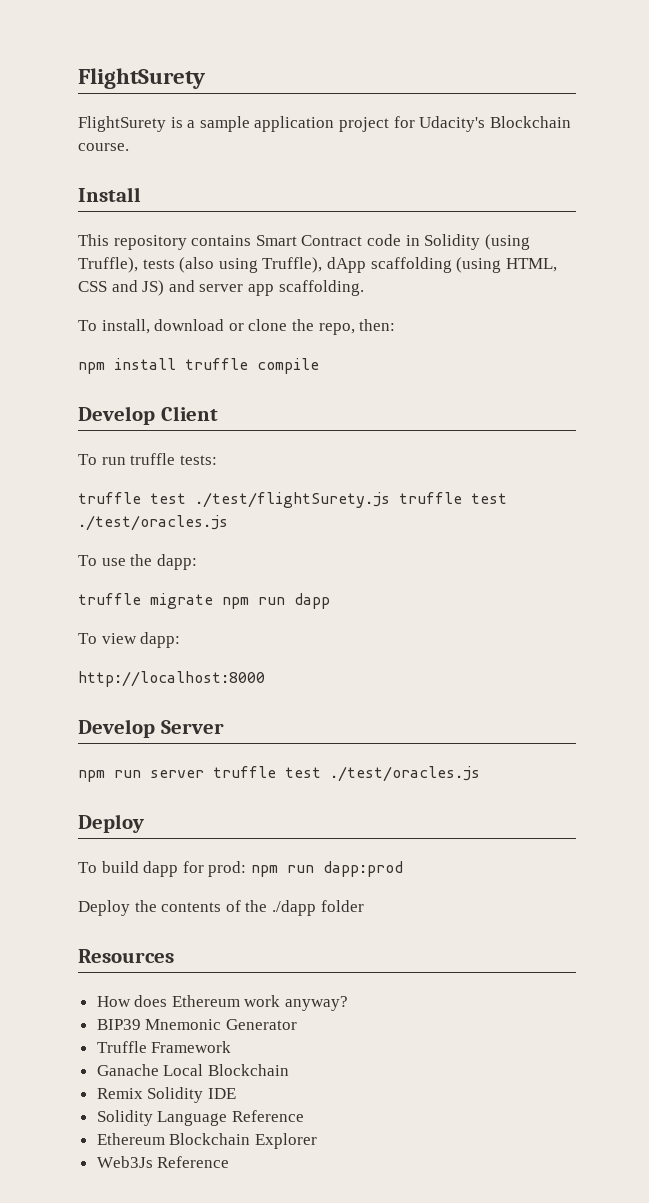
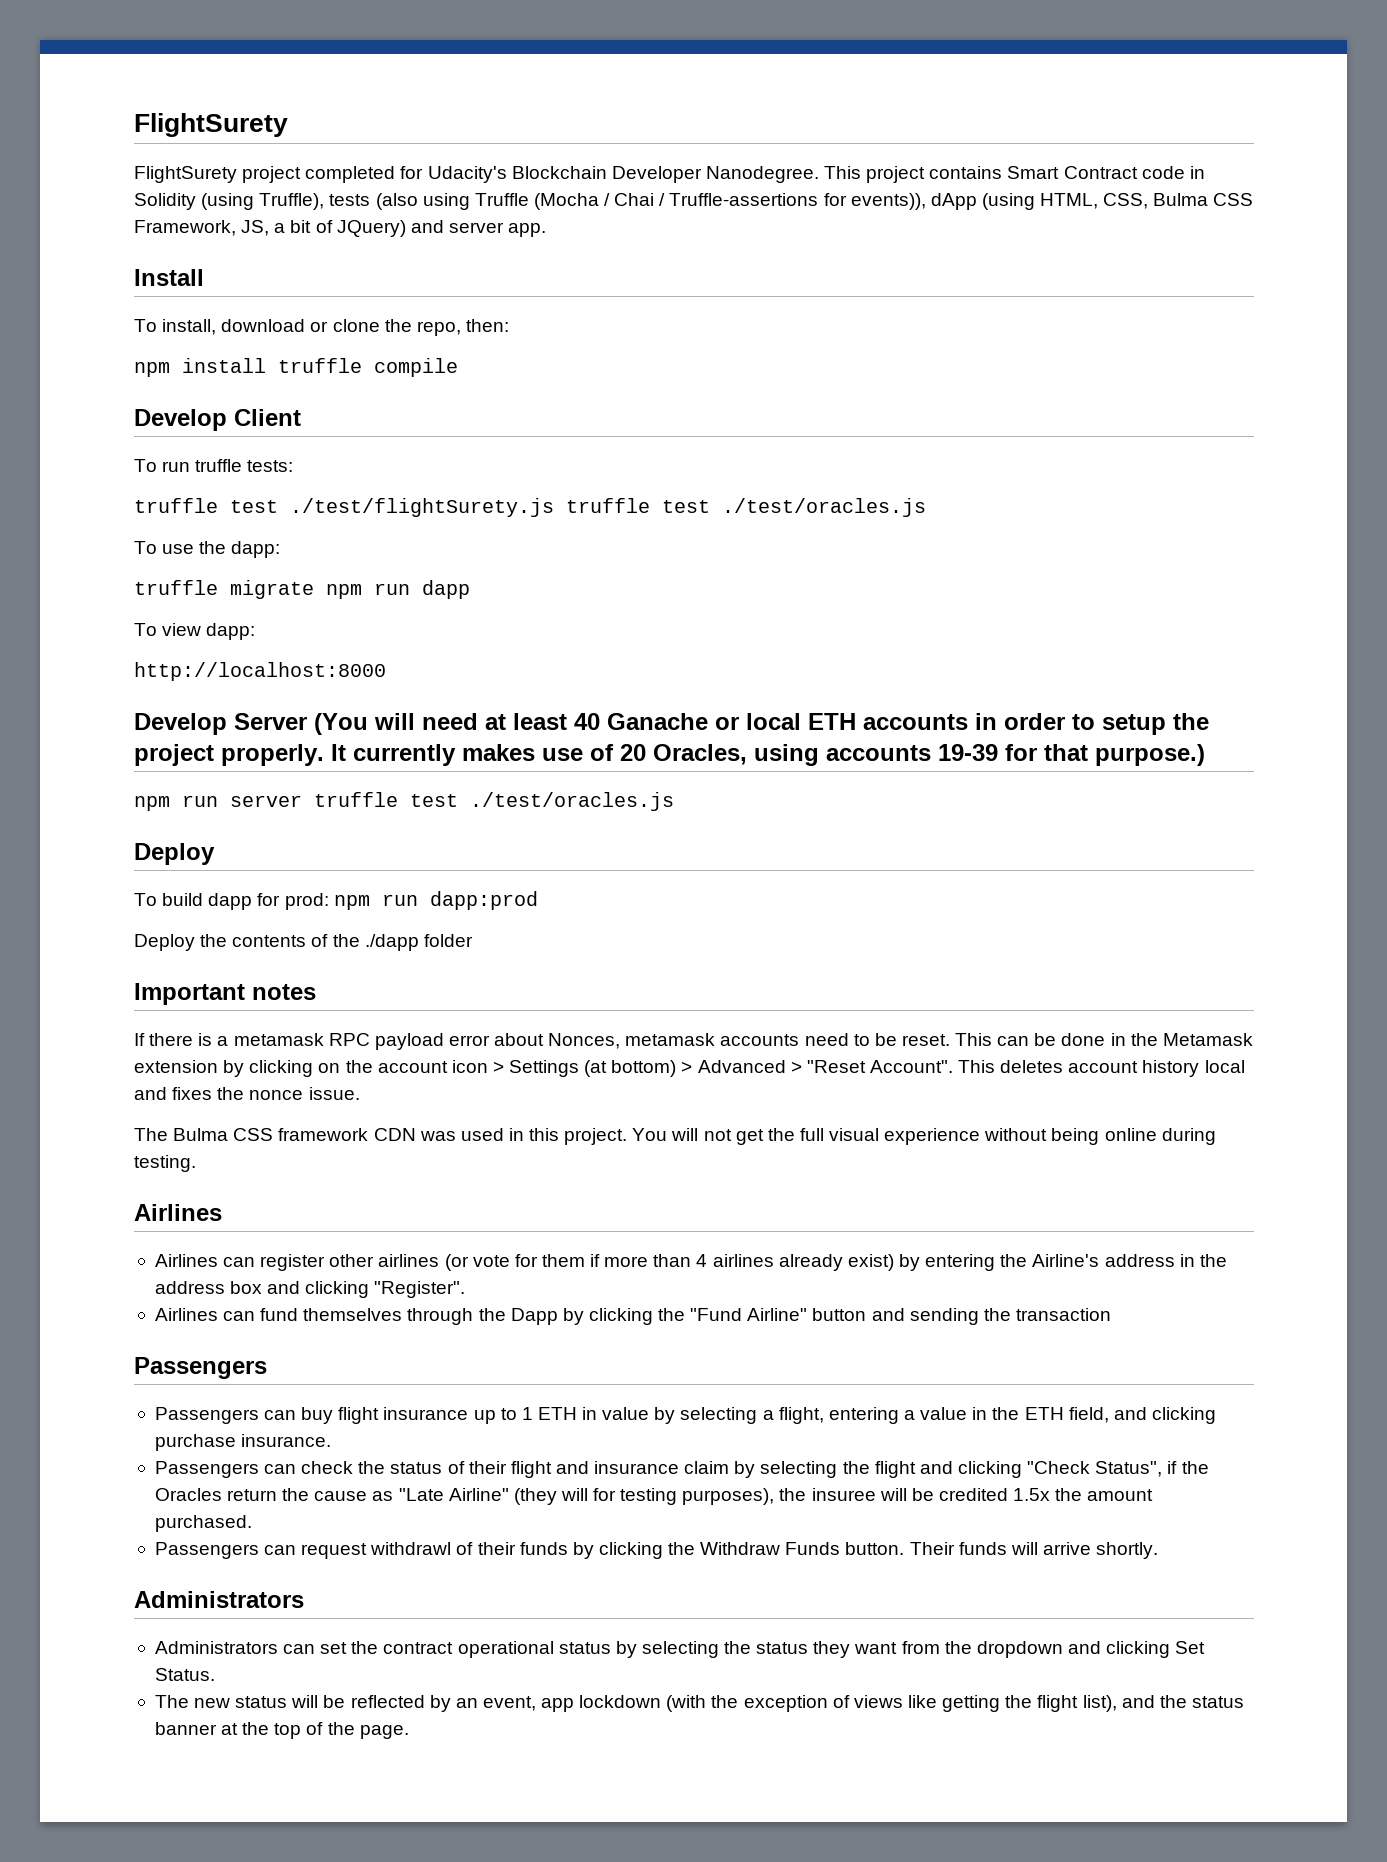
[170,116,571,132] [78,143,129,151] [78,187,141,202] [78,234,187,250] is a sample application project for Udacity's Blockchain course. // Install // This repository -> [242,166,926,183] project completed for Udacity's Blockchain Developer Nanodegree. This project
[262,257,557,273] [78,280,364,296] Truffle), dApp scaffolding (using HTML, CSS and JS) and server app scaffolding. -> [474,193,1254,210] [134,220,547,237] [134,269,204,286] Truffle (Mocha / Chai / Truffle-assertions for events)), dApp (using HTML, CSS, Bulma CSS Framework, JS, a bit of JQuery) and server app. // Install
(224, 727) none -> [314,713,1209,735] [134,744,1205,766] (You will need at least 40 Ganache or local ETH accounts in order to setup the project properly. It currently makes use of 20 Oracles, using accounts 19-39 for that purpose.)
[78,949,174,963] [96,995,349,1011] [96,1019,297,1030] [96,1041,232,1053] [96,1064,289,1076] [96,1087,236,1103] [96,1110,304,1126] [96,1133,317,1149] [96,1156,230,1168] Resources // How does Ethereum work anyway? // BIP39 Mnemonic Generator // Truffle Framework // Ganache Local Blockchain // Remix Solidity IDE // Solidity Language Reference // Ethereum Blockchain Explorer // Web3Js Reference -> [134,983,316,1005] [134,1033,1253,1050] [134,1060,1245,1077] [134,1087,360,1100] [134,1128,1216,1145] [134,1155,196,1172] [134,1204,222,1221] [154,1254,1227,1271] [154,1281,466,1298] [154,1308,1111,1325] [134,1357,267,1379] [154,1407,1216,1424] [154,1434,332,1451] [154,1461,1209,1478] [154,1488,1154,1505] [154,1515,252,1532] [154,1542,1159,1559] [134,1591,304,1608] [154,1641,1206,1658] [154,1668,215,1681] [154,1695,1244,1712] [154,1722,409,1739] Important notes // If there is a metamask RPC payload error about Nonces, metamask accounts need to be reset. This can be done in the Metamask extension by clicking on the account icon > Settings (at bottom) > Advanced > "Reset Account". This deletes account history local and fixes the nonce issue. // The Bulma CSS framework CDN was used in this project. You will not get the full visual experience without being online during testing. // Airlines // Airlines can register other airlines (or vote for them if more than 4 airlines already exist) by entering the Airline's address in the address box and clicking "Register". // Airlines can fund themselves through the Dapp by clicking the "Fund Airline" button and sending the transaction // Passengers // Passengers can buy flight insurance up to 1 ETH in value by selecting a flight, entering a value in the ETH field, and clicking purchase insurance. // Passengers can check the status of their flight and insurance claim by selecting the flight and clicking "Check Status", if the Oracles return the cause as "Late Airline" (they will for testing purposes), the insuree will be credited 1.5x the amount purchased. // Passengers can request withdrawl of their funds by clicking the Withdraw Funds button. Their funds will arrive shortly. // Administrators // Administrators can set the contract operational status by selecting the status they want from the dropdown and clicking Set Status. // The new status will be reflected by an event, app lockdown (with the exception of views like getting the flight list), and the status banner at the top of the page.

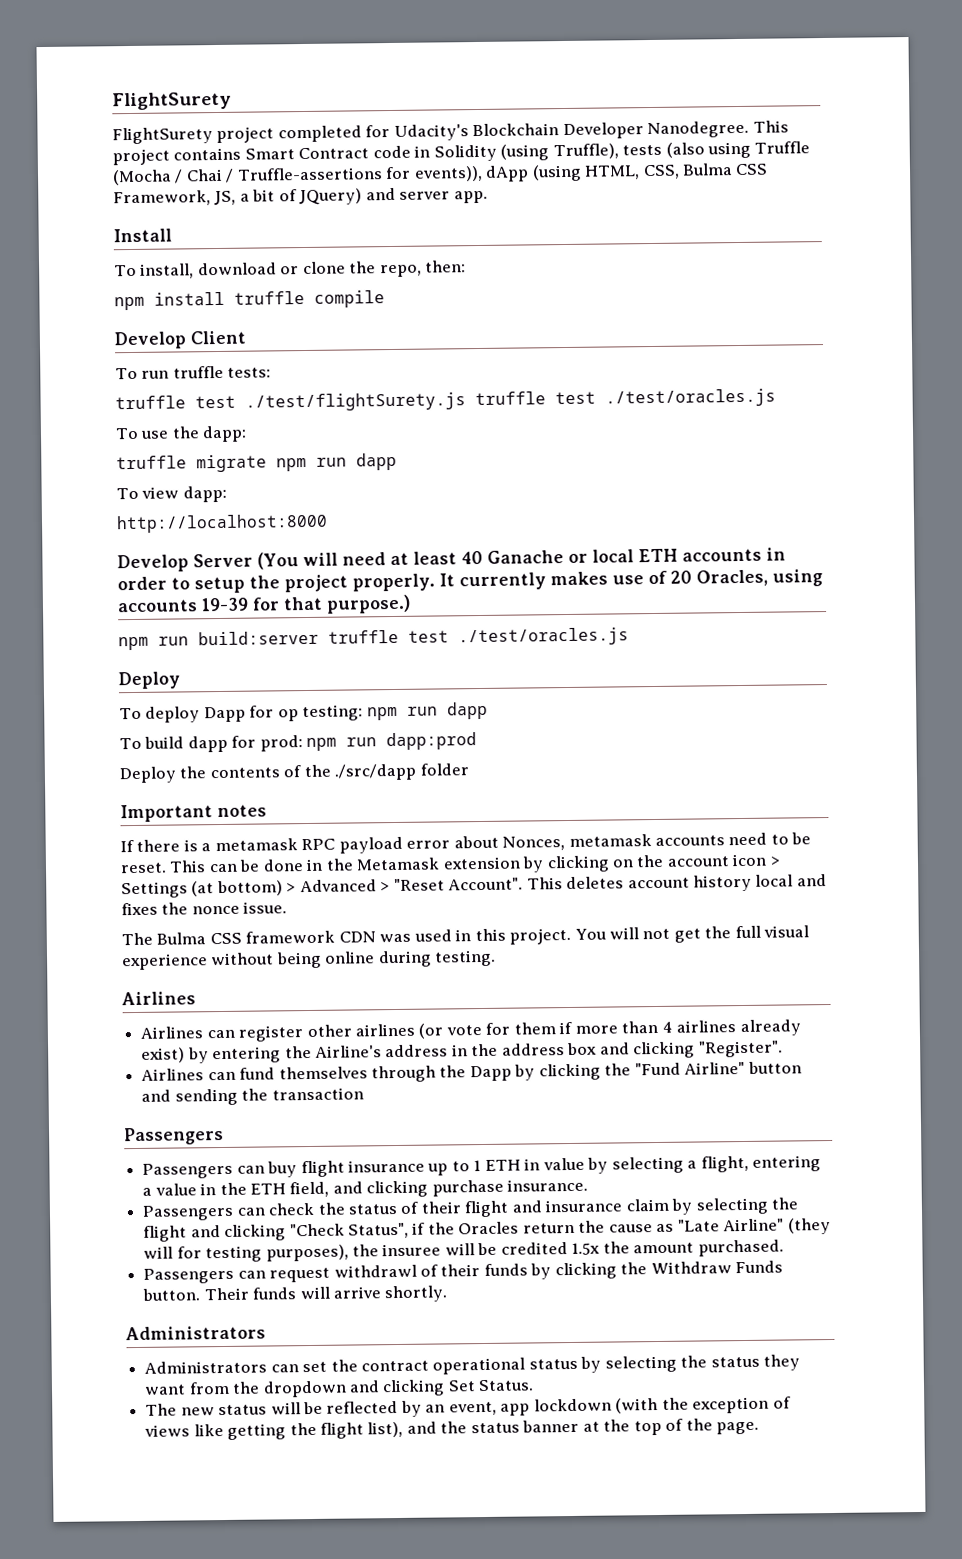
[230,795,302,807] server -> [198,630,319,646] build:server
(215, 854) none -> [119,701,488,723] // To deploy Dapp for op testing: npm run dapp
[364,934,419,951] ./dapp -> [334,763,417,781] ./src/dapp

